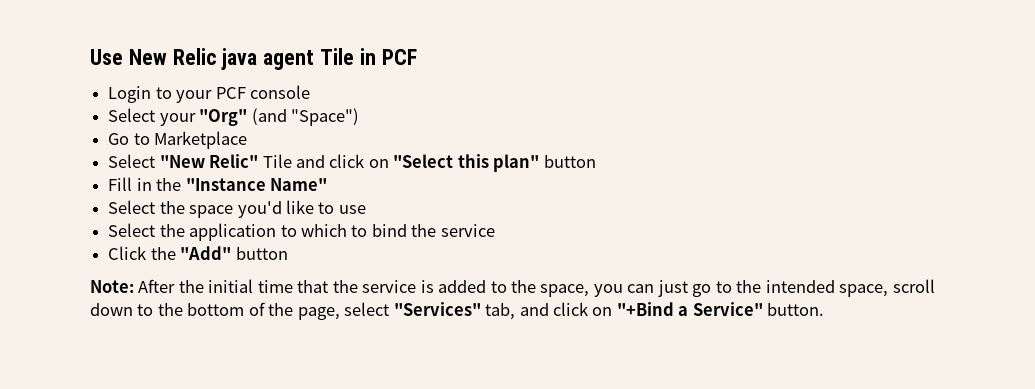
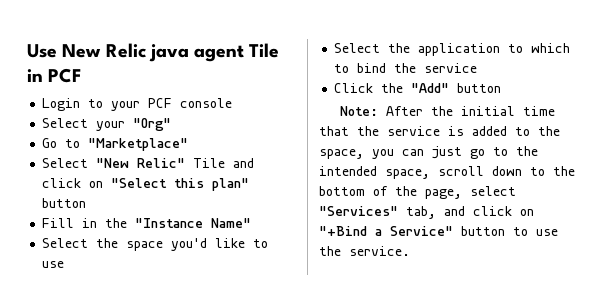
[251,108,359,126] (and "Space") -> (172, 124) none
[154,131,248,149] Marketplace -> [88,138,189,151] "Marketplace"
[767,303,825,316] button. -> [461,226,558,236] [319,246,410,256] button to use the service.

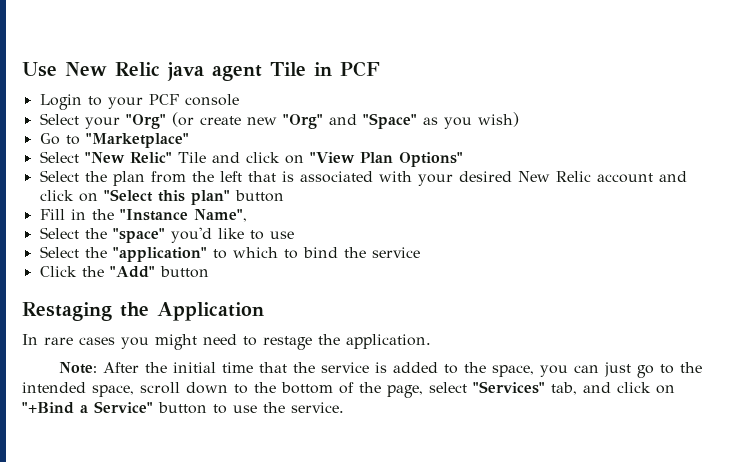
(172, 124) none -> [171,112,519,129] (or create new "Org" and "Space" as you wish)
(104, 184) none -> [309,152,463,167] [39,170,687,186] [39,190,98,202] "View Plan Options" // Select the plan from the left that is associated with your desired New Relic account and click on
[211,218,252,228] [42,238,164,251] Name" // Select the space -> [193,209,247,222] [39,227,165,243] Name", // Select the "space"
[418,43,501,56] application -> [112,247,207,262] "application"
(502, 88) none -> [22,302,264,321] [22,334,431,350] // Restaging the Application // In rare cases you might need to restage the application.

